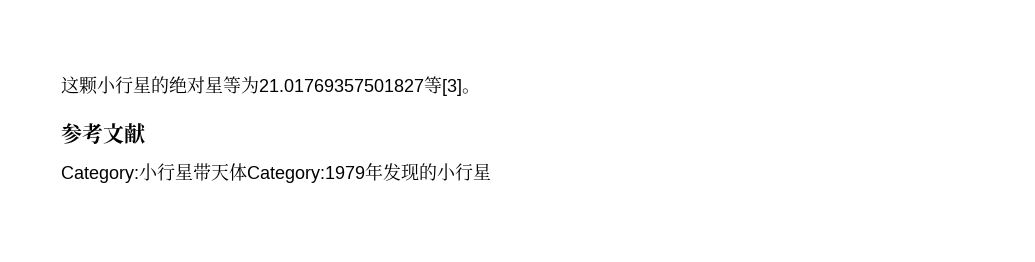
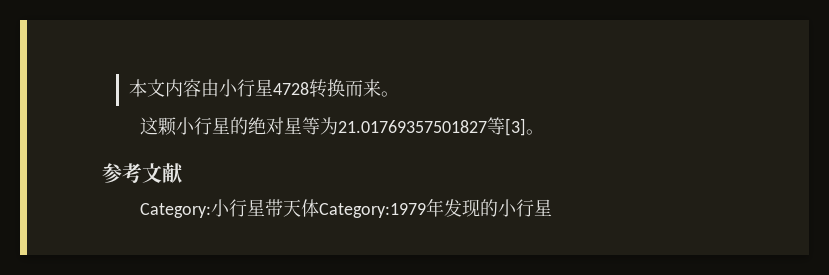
(61, 85) none -> [129,79,400,98] 本文内容由小行星4728转换而来。 //

